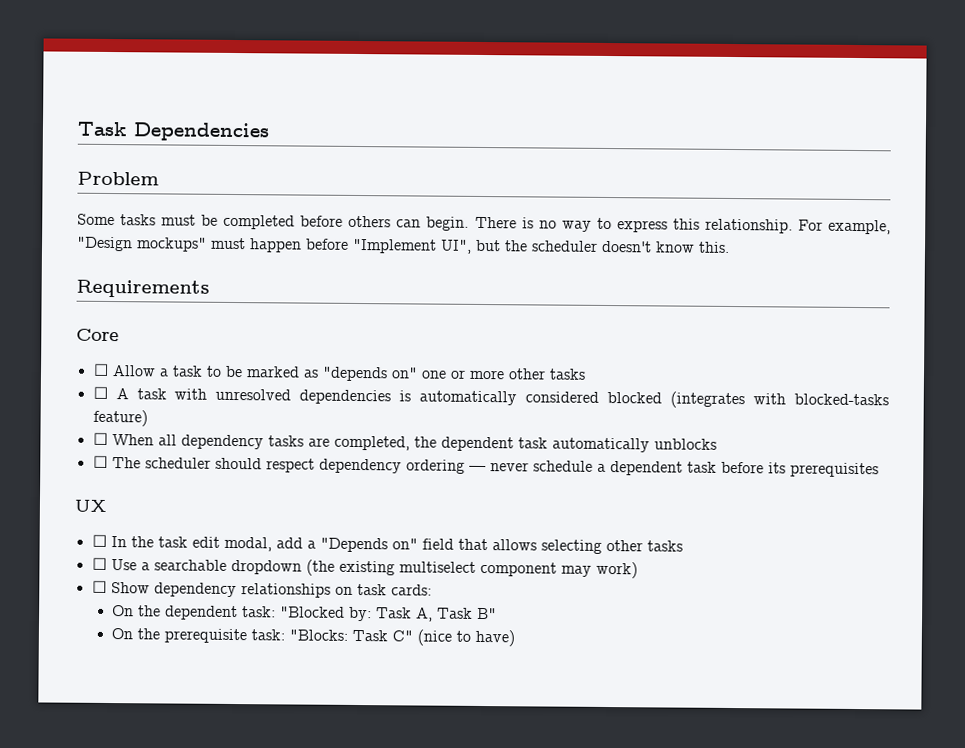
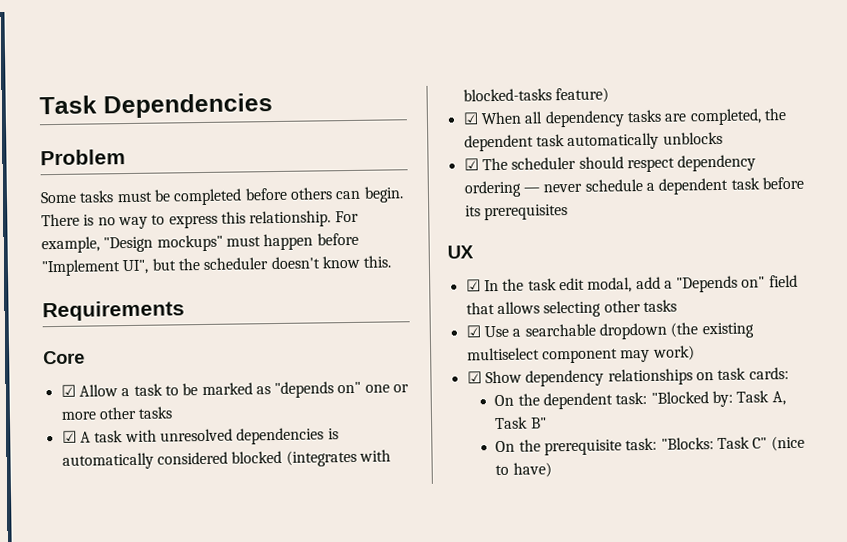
[92,363,109,376] ☐ -> [60,384,76,397] ☑
[92,386,108,399] ☐ -> [61,430,77,443] ☑
[92,432,108,445] ☐ -> [462,112,479,125] ☑
[92,455,108,468] ☐ -> [463,158,479,171] ☑
[91,534,107,547] ☐ -> [465,279,481,292] ☑
[91,557,107,570] ☐ -> [465,325,481,338] ☑
[91,580,107,593] ☐ -> [466,371,482,384] ☑

